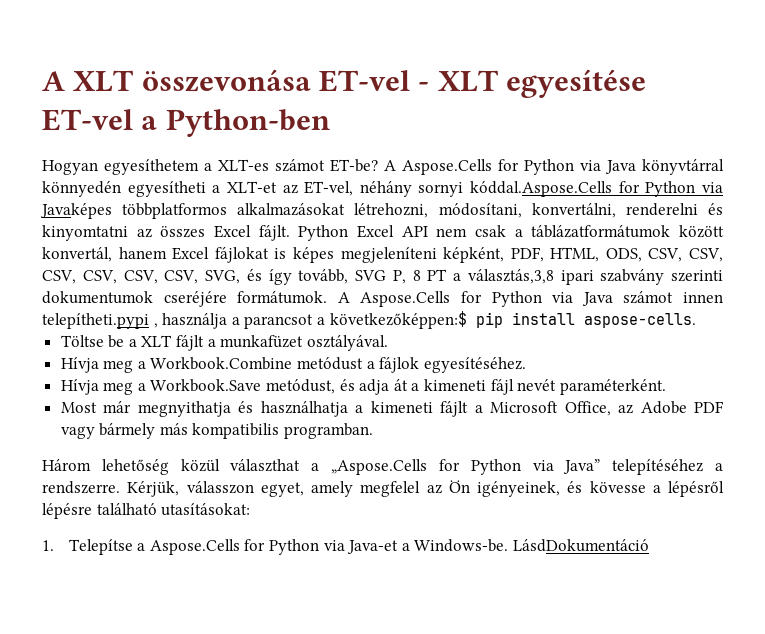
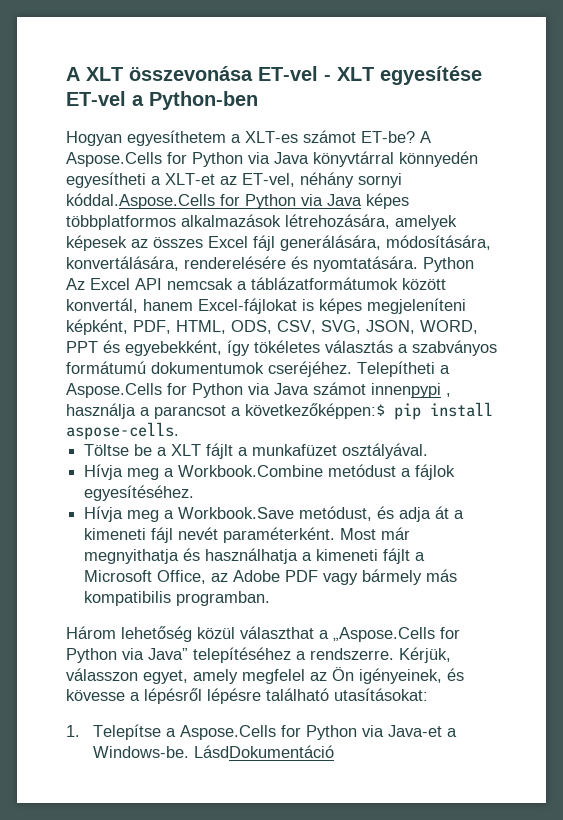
[40,203,723,219] [42,225,507,241] Javaképes többplatformos alkalmazásokat létrehozni, módosítani, konvertálni, renderelni és kinyomtatni az összes Excel fájlt. Python Excel API nem csak -> [327,193,409,209] [66,214,457,230] [66,235,491,251] [66,256,474,272] [66,278,233,290] Java képes többplatformos alkalmazások létrehozására, amelyek képesek az összes Excel fájl generálására, módosítására, konvertálására, renderelésére és nyomtatására. Python Az Excel API nemcsak
[172,247,269,263] Excel fájlokat -> [198,298,297,314] Excel-fájlokat
[689,248,724,262] [42,269,723,285] [42,291,350,307] CSV, CSV, CSV, CSV, CSV, SVG, és így tovább, SVG P, 8 PT a választás,3,8 ipari szabvány szerinti dokumentumok cseréjére formátumok. A -> [321,320,478,334] [66,340,497,356] [66,361,450,377] SVG, JSON, WORD, PPT és egyebekként, így tökéletes választás a szabványos formátumú dokumentumok cseréjéhez. Telepítheti a
[683,292,724,303] [42,313,149,329] innen telepítheti.pypi -> [371,383,441,398] innenpypi
(666, 387) // -> (336, 535) none

